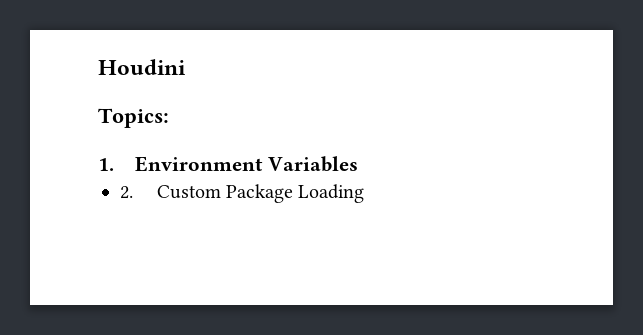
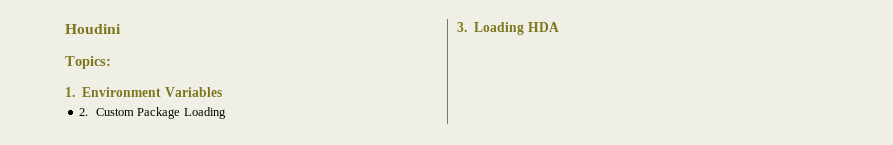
(365, 193) none -> [457,22,559,35] // 3. Loading HDA

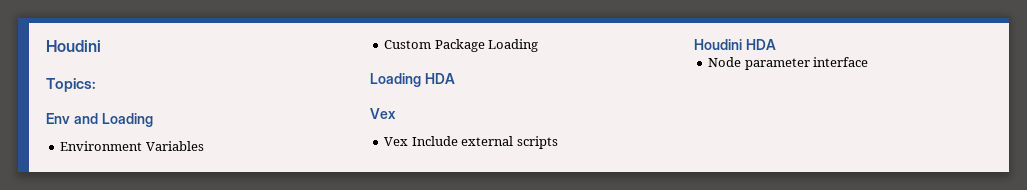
[65,87,75,97] 1. -> [46,113,153,127] Env and Loading //
[78,108,88,116] 2. -> (204, 146) none
[457,22,467,32] 3. -> (539, 45) none
(559, 27) none -> [370,108,396,119] [384,136,558,149] [694,39,776,50] [708,57,869,70] // Vex // Vex Include external scripts // Houdini HDA // Node parameter interface

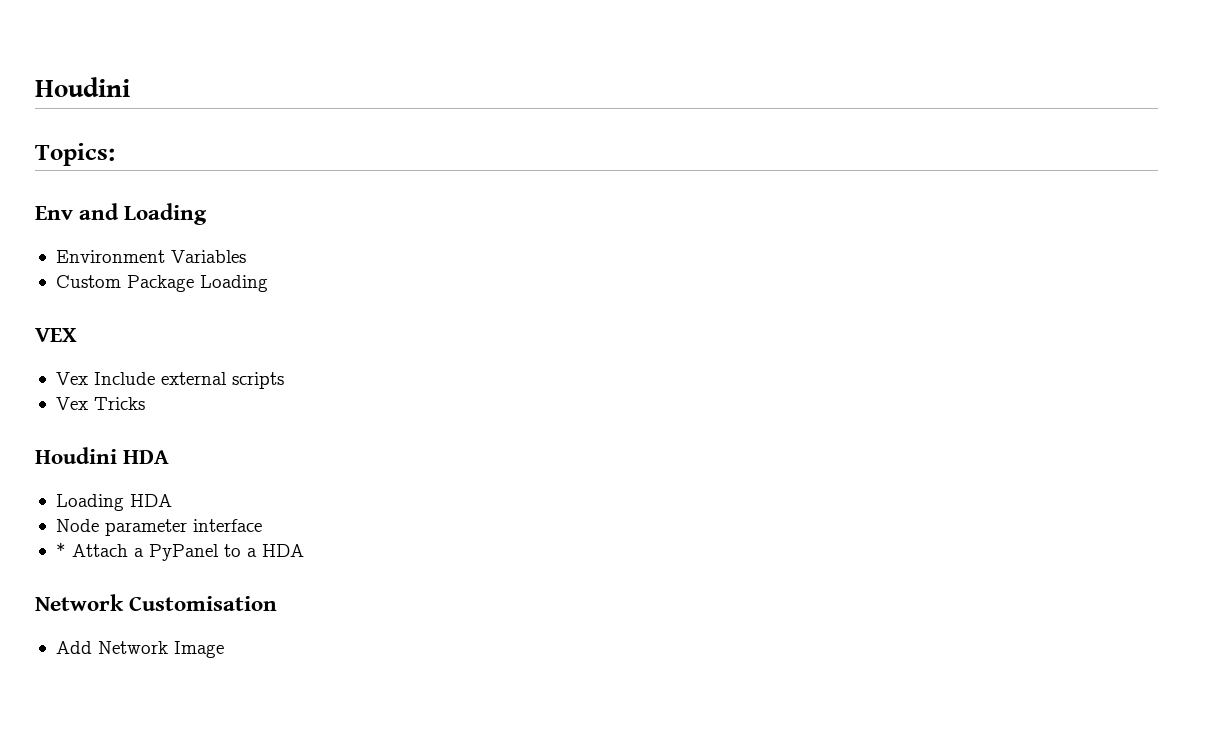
[370,73,455,87] [370,108,396,119] Loading HDA // Vex -> [35,328,77,342] VEX
(558, 142) none -> [55,397,145,410] // Vex Tricks
(776, 44) none -> [55,494,172,511] // Loading HDA
(869, 62) none -> [55,542,304,561] [35,594,278,611] [55,641,224,658] // * Attach a PyPanel to a HDA // Network Customisation // Add Network Image

